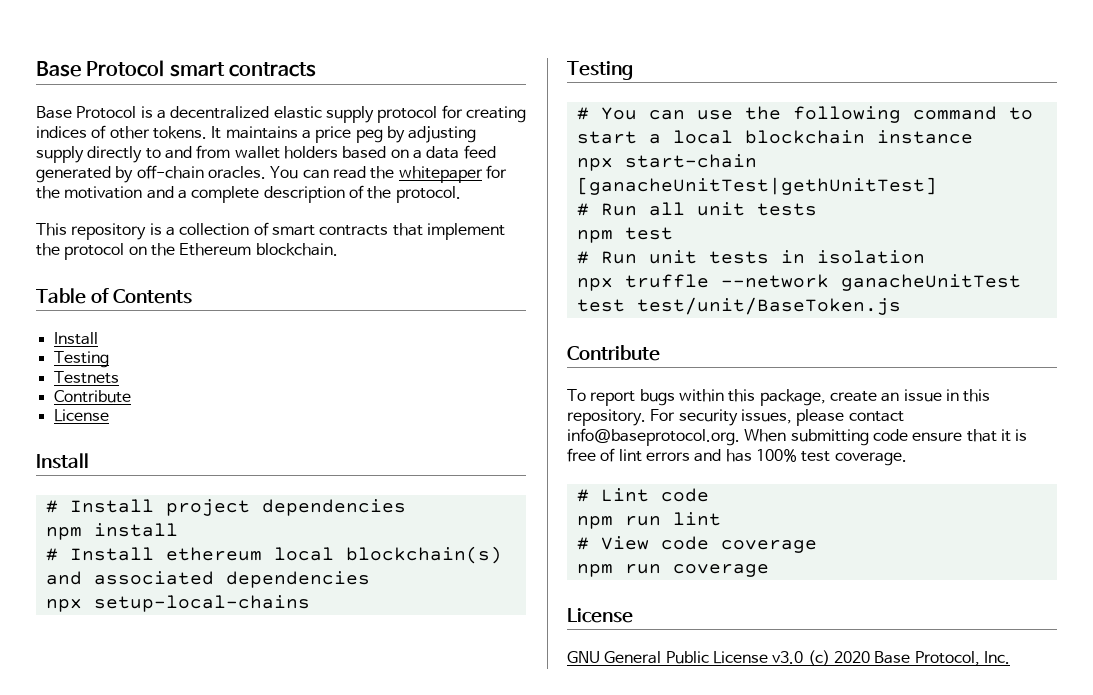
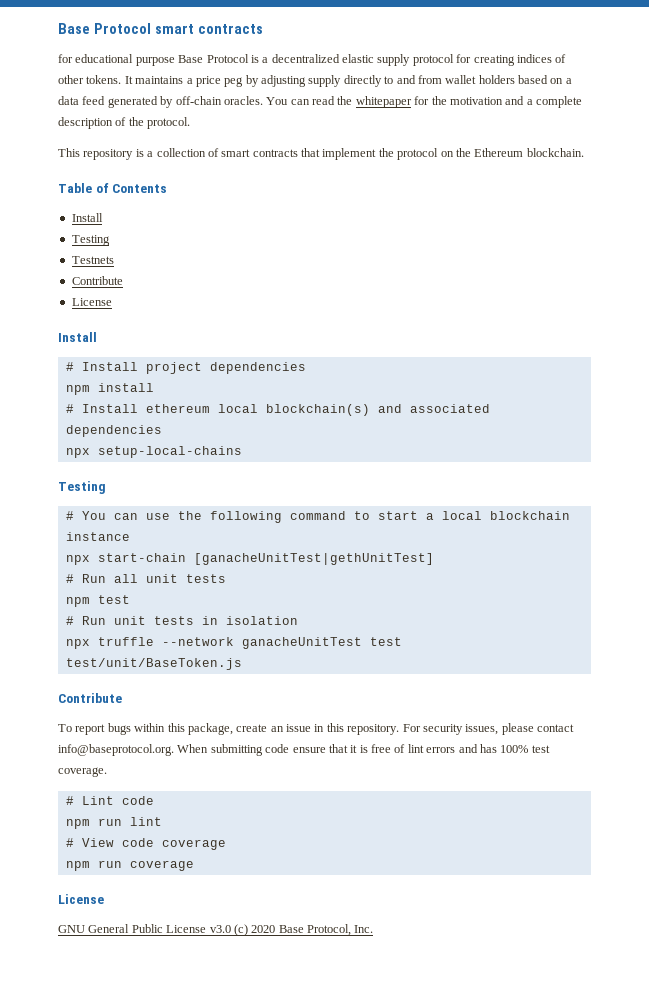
(317, 69) none -> [58,54,175,66] for educational purpose

